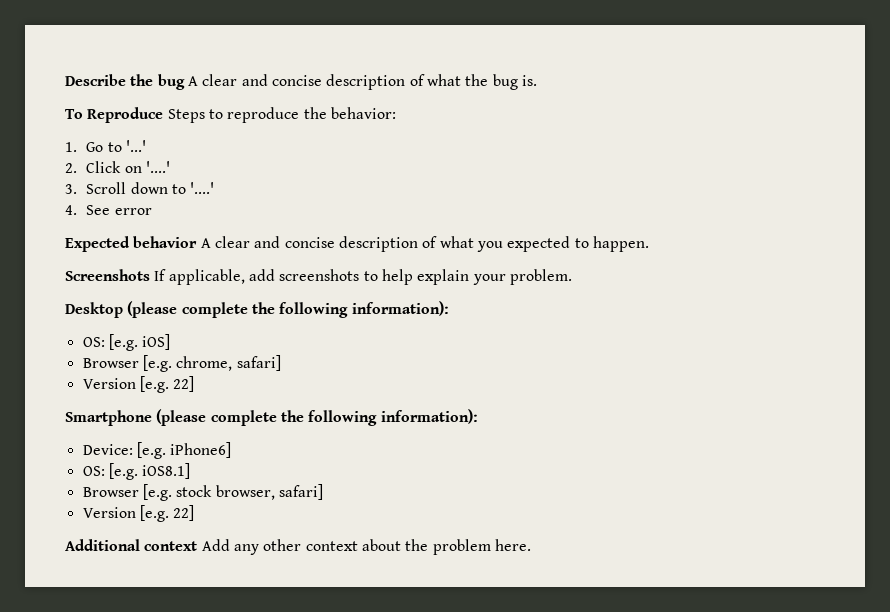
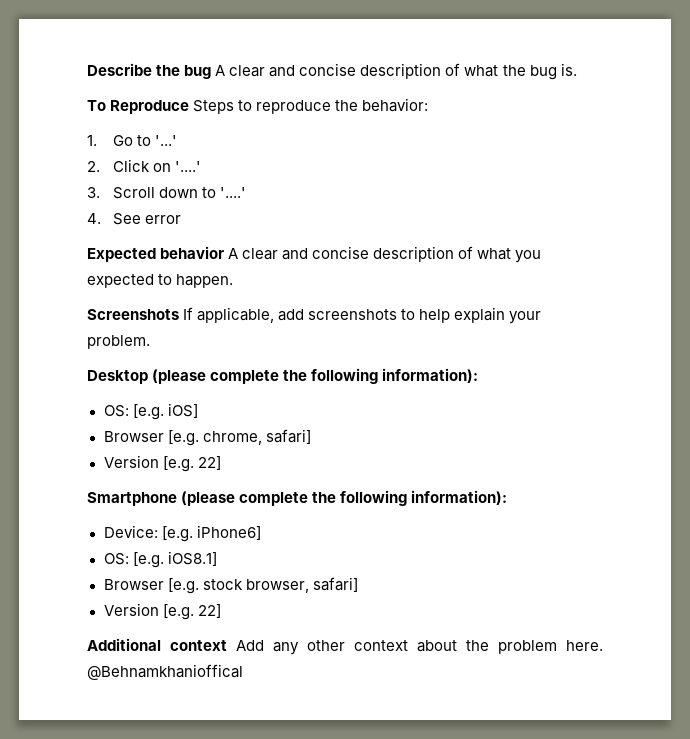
(531, 545) none -> [87,664,243,680] @Behnamkhanioffical

